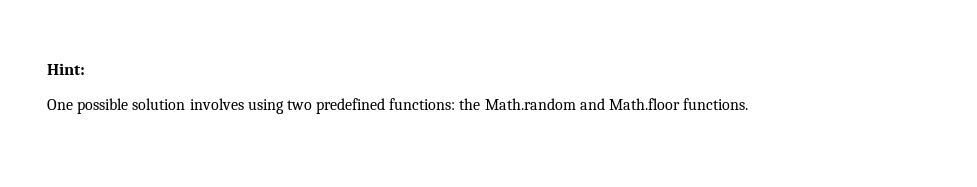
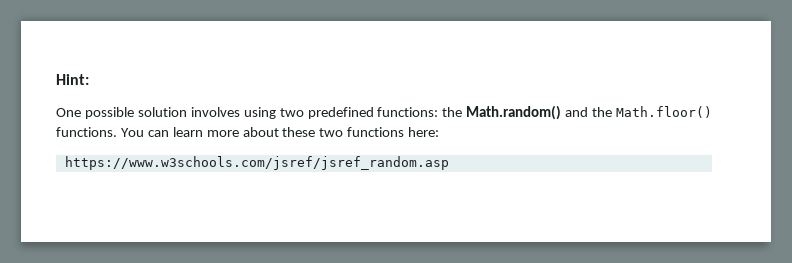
[484,98,749,110] Math.random and Math.floor functions. -> [466,105,712,120] [56,127,440,137] [64,156,449,170] Math.random() and the Math.floor() functions. You can learn more about these two functions here: // https://www.w3schools.com/jsref/jsref_random.asp

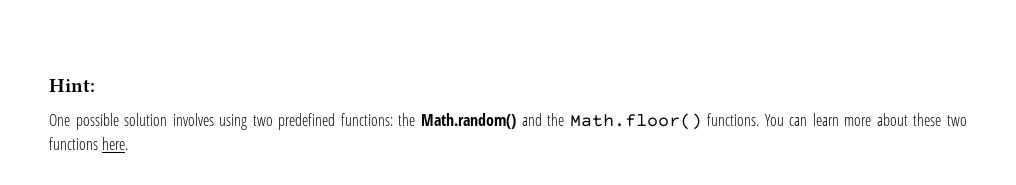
[408,127,440,137] [64,156,449,170] here: // https://www.w3schools.com/jsref/jsref_random.asp -> [102,137,129,150] here.

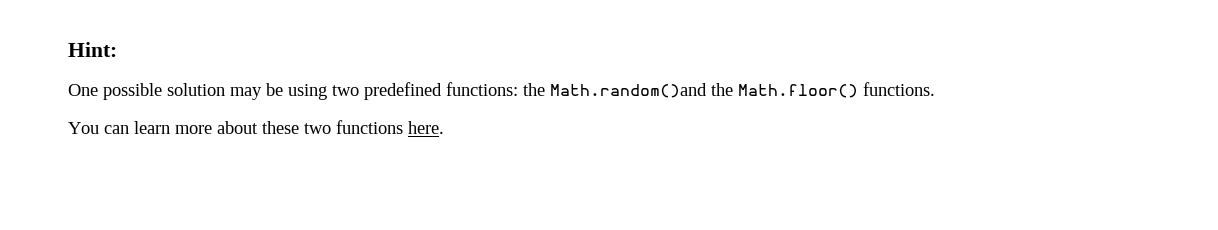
[172,113,214,126] involves -> [230,83,283,100] may be
[420,113,542,129] Math.random() and -> [550,83,707,98] Math.random()and
(760, 119) none -> (935, 89) //

